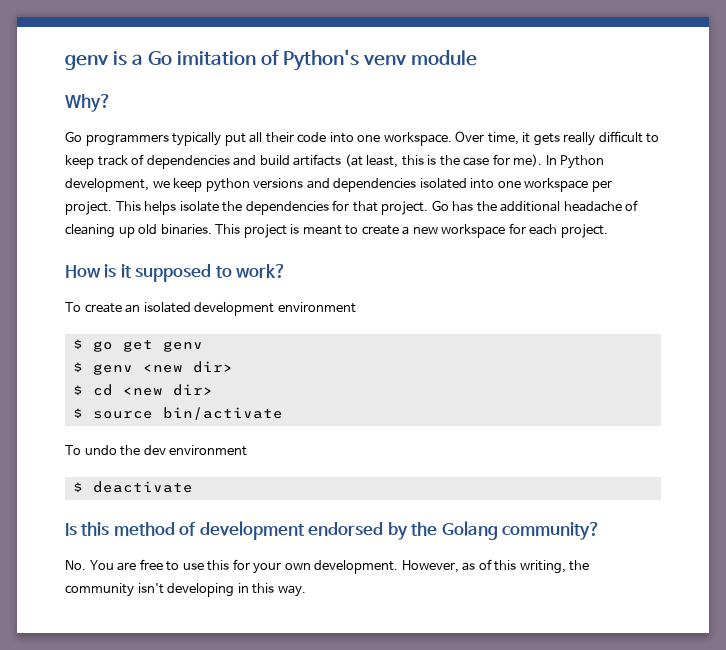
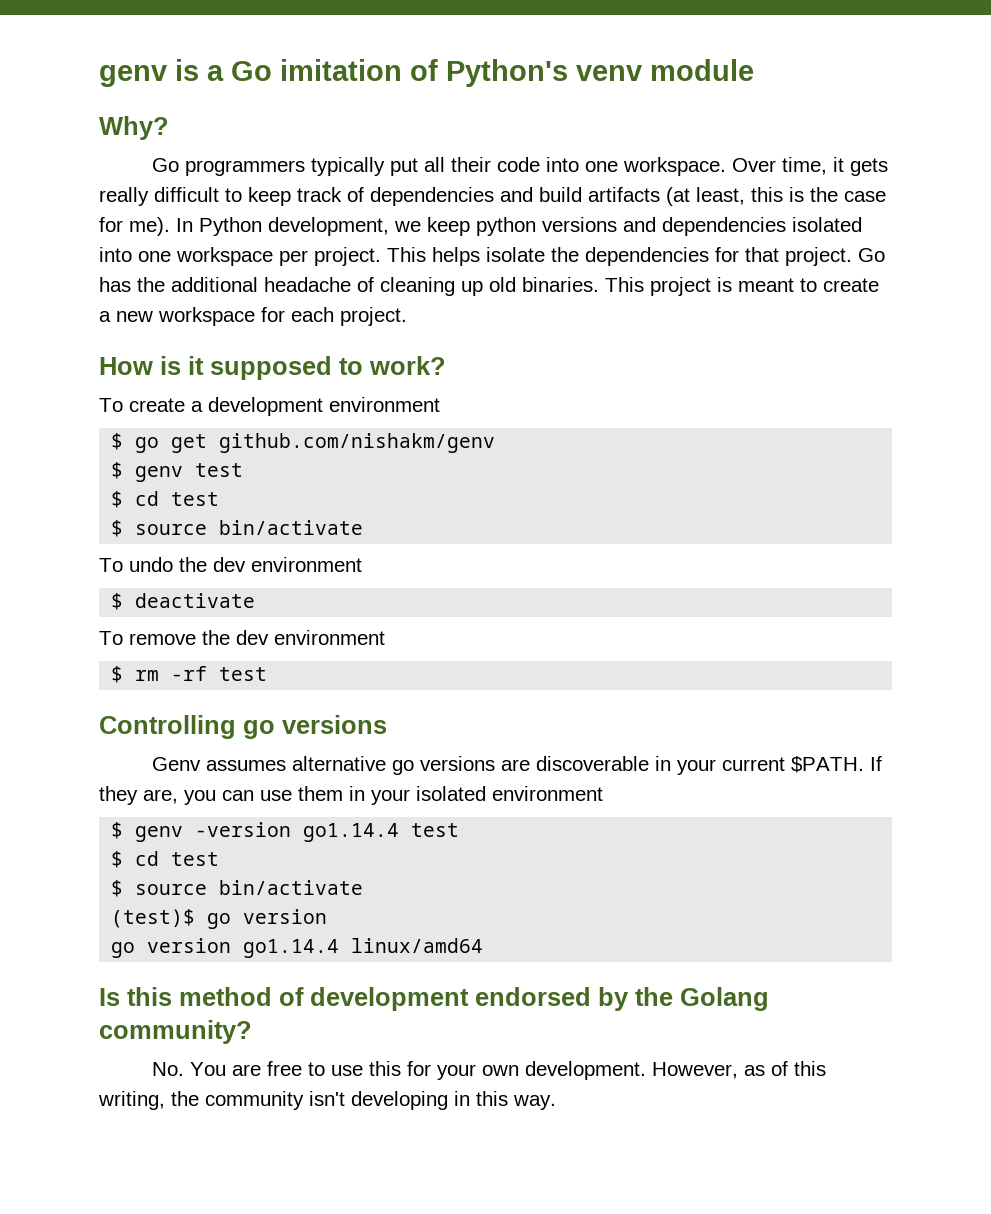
[125,302,191,313] an isolated -> [191,401,203,412] a
[162,341,203,352] [72,361,233,375] [72,384,213,396] genv // $ genv <new dir> // $ cd <new dir> -> [219,433,496,453] [111,462,244,482] [111,491,220,508] github.com/nishakm/genv // $ genv test // $ cd test
(193, 487) none -> [99,630,385,645] [111,666,268,683] [99,715,387,739] [151,756,882,775] [99,786,603,805] [111,822,460,842] [111,851,220,868] [111,880,364,897] [111,909,328,929] [111,938,484,958] // To remove the dev environment // $ rm -rf test // Controlling go versions // Genv assumes alternative go versions are discoverable in your current $PATH. If they are, you can use them in your isolated environment // $ genv -version go1.14.4 test // $ cd test // $ source bin/activate // (test)$ go version // go version go1.14.4 linux/amd64

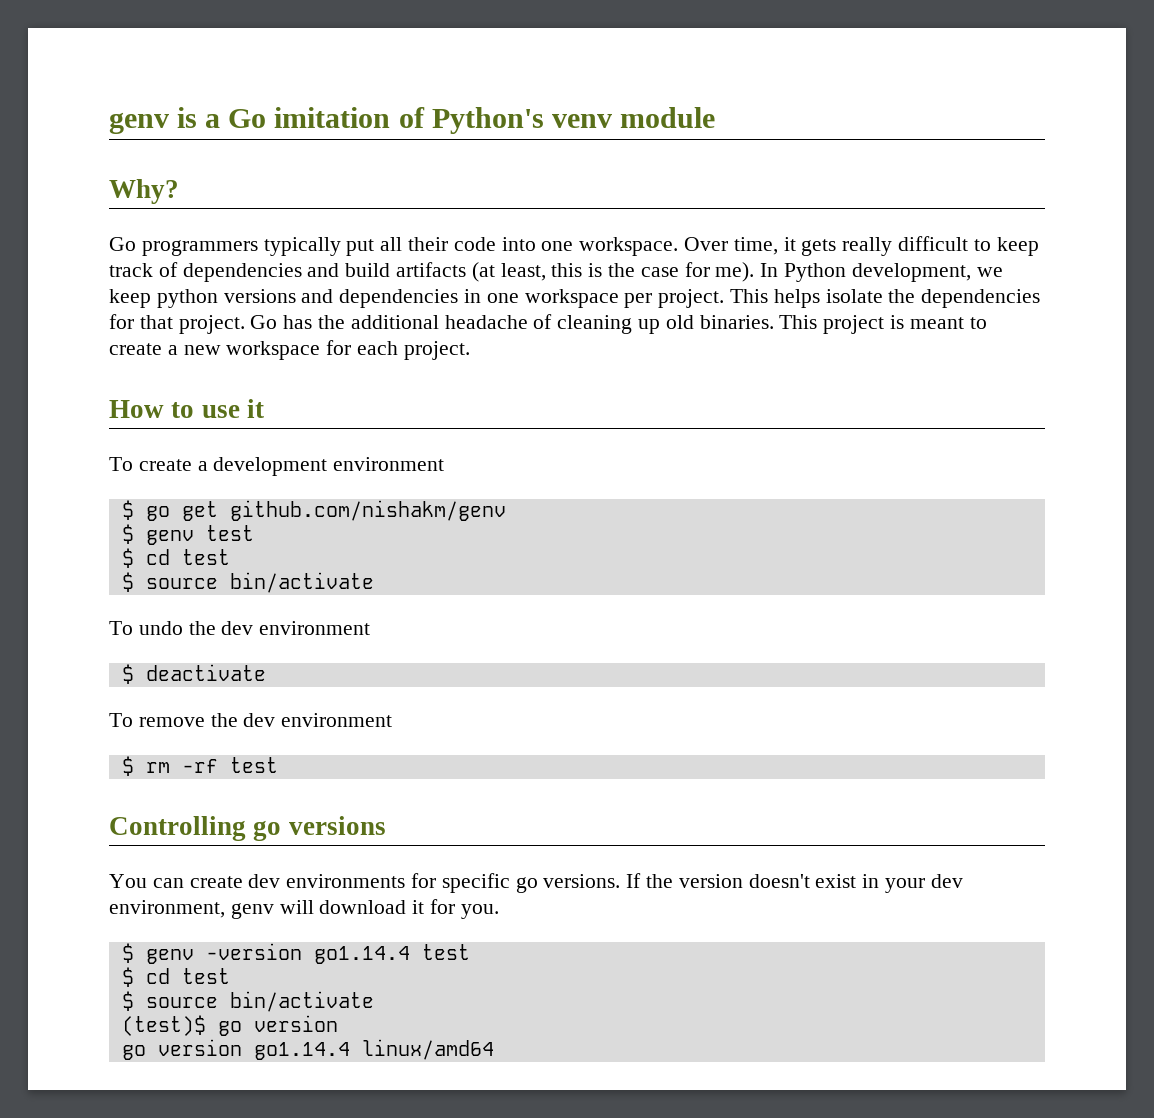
[792,217,862,232] [99,247,132,262] isolated into -> [464,289,482,303] in
[160,356,446,380] is it supposed to work? -> [171,399,264,418] to use it
[151,756,882,775] [99,786,603,805] Genv assumes alternative go versions are discoverable in your current $PATH. If they are, you can use them in your isolated environment -> [109,873,963,893] [109,899,499,919] You can create dev environments for specific go versions. If the version doesn't exist in your dev environment, genv will download it for you.
[99,987,769,1011] [99,1020,252,1044] [151,1061,826,1080] [98,1091,556,1110] // Is this method of development endorsed by the Golang community? // No. You are free to use this for your own development. However, as of this writing, the community isn't developing in this way. -> (494, 1049) none

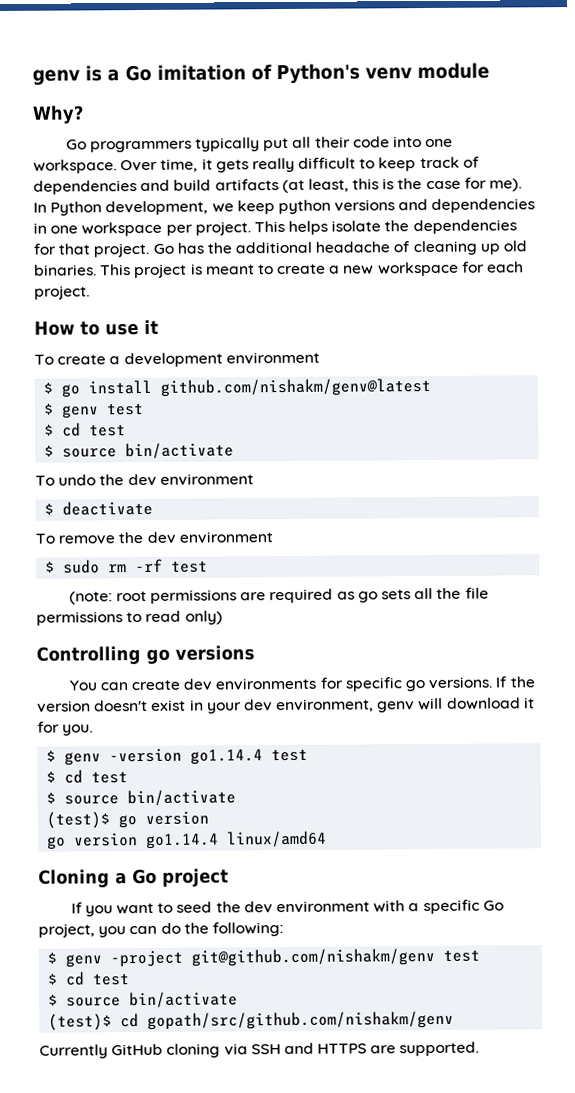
[181,500,506,521] get github.com/nishakm/genv -> [88,377,432,397] install github.com/nishakm/genv@latest
(134, 766) none -> [63,559,101,574] sudo
(278, 765) none -> [68,587,489,605] [36,610,223,626] // (note: root permissions are required as go sets all the file permissions to read only)
(494, 1049) none -> [38,868,229,888] [70,899,504,917] [38,922,284,938] [47,947,481,968] [47,971,131,986] [48,991,239,1009] [48,1010,455,1031] [39,1041,480,1059] // Cloning a Go project // If you want to seed the dev environment with a specific Go project, you can do the following: // $ genv -project git@github.com/nishakm/genv test // $ cd test // $ source bin/activate // (test)$ cd gopath/src/github.com/nishakm/genv // Currently GitHub cloning via SSH and HTTPS are supported.

